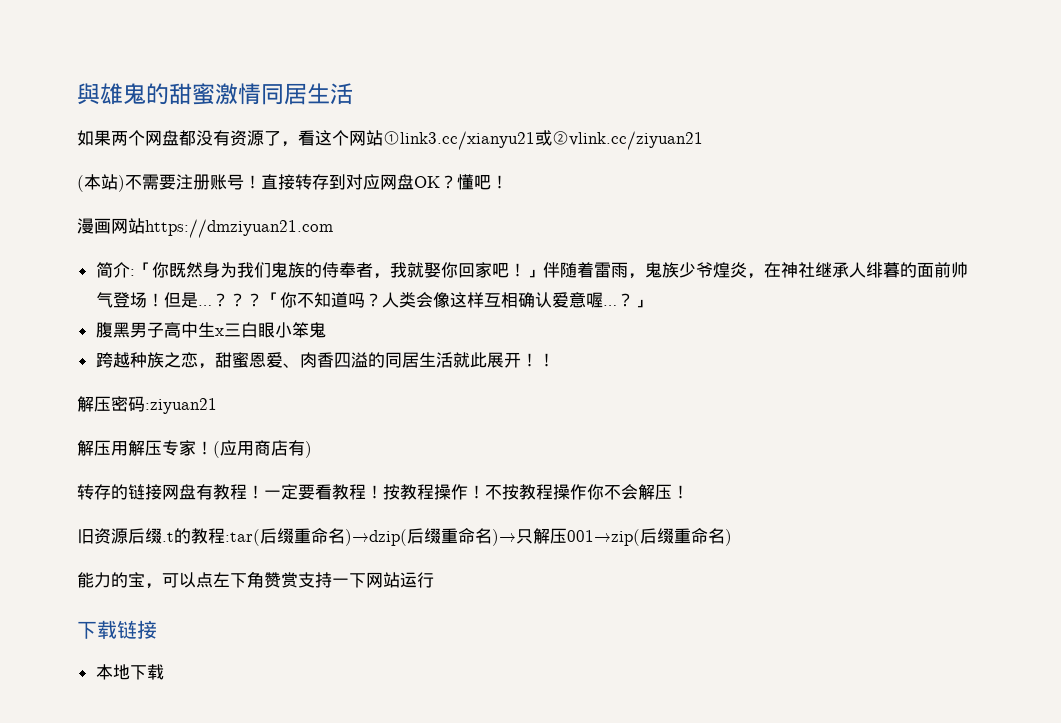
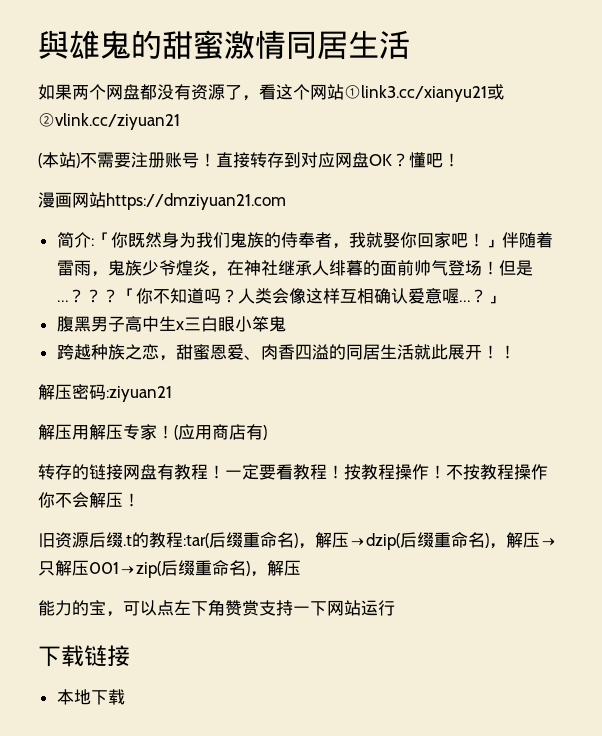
[345,528,516,546] )→dzip(后缀重命名)→ -> [294,532,557,550] )，解压→dzip(后缀重命名)，解压→
(732, 537) none -> [250,560,301,577] ，解压

